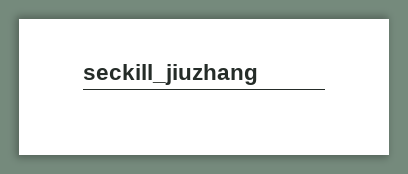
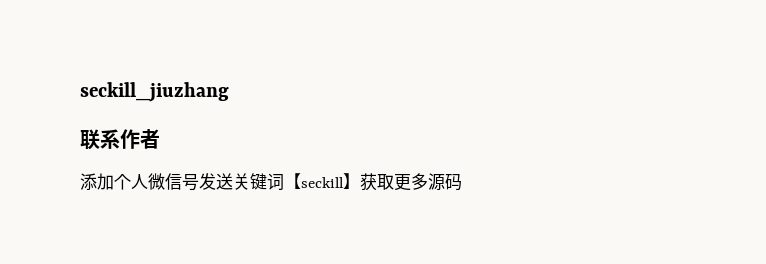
(258, 74) none -> [80,129,160,150] [80,173,462,191] // 联系作者 // 添加个人微信号发送关键词【seckill】获取更多源码

